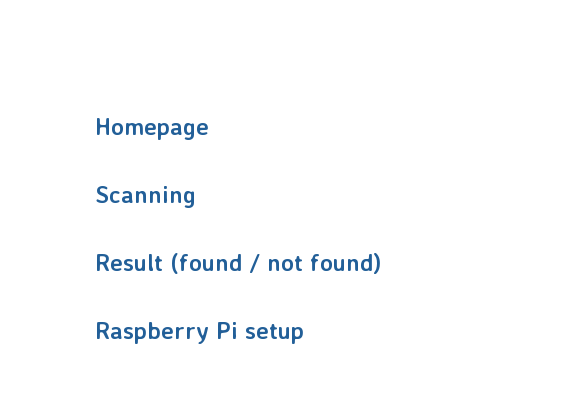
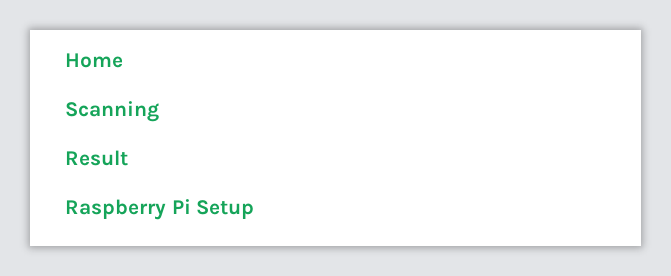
[95,118,209,140] Homepage -> [65,53,123,68] Home
[170,253,382,274] (found / not found) -> (128, 158) none
[245,324,304,344] setup -> [196,200,255,219] Setup

